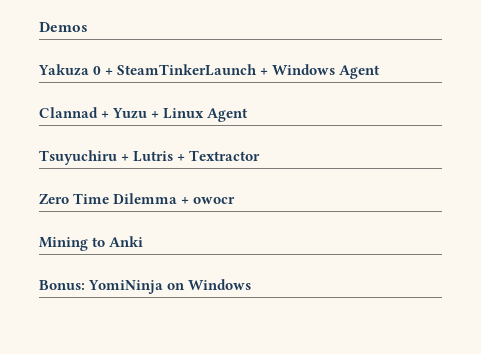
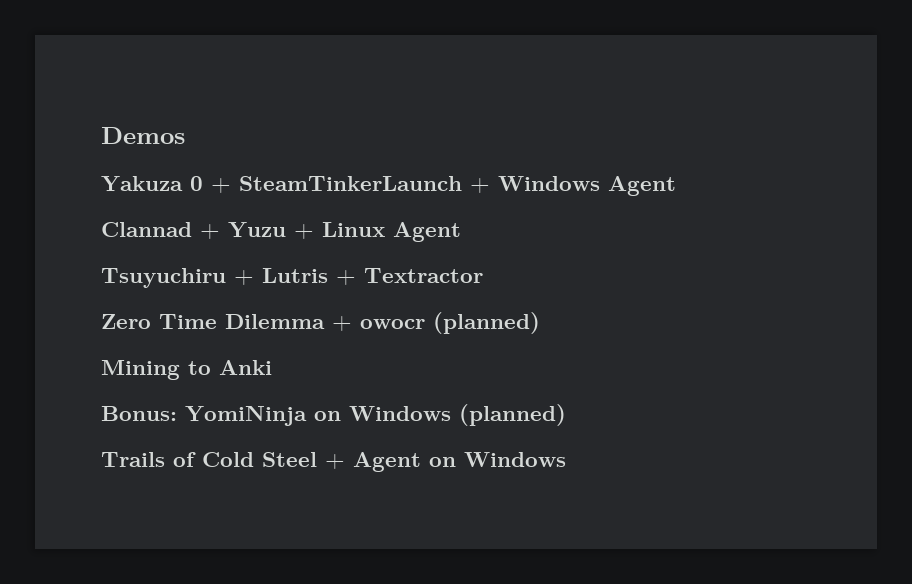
(236, 200) none -> [433,312,540,334] (planned)
(252, 284) none -> [459,404,566,426] [101,452,566,472] (planned) // Trails of Cold Steel + Agent on Windows

